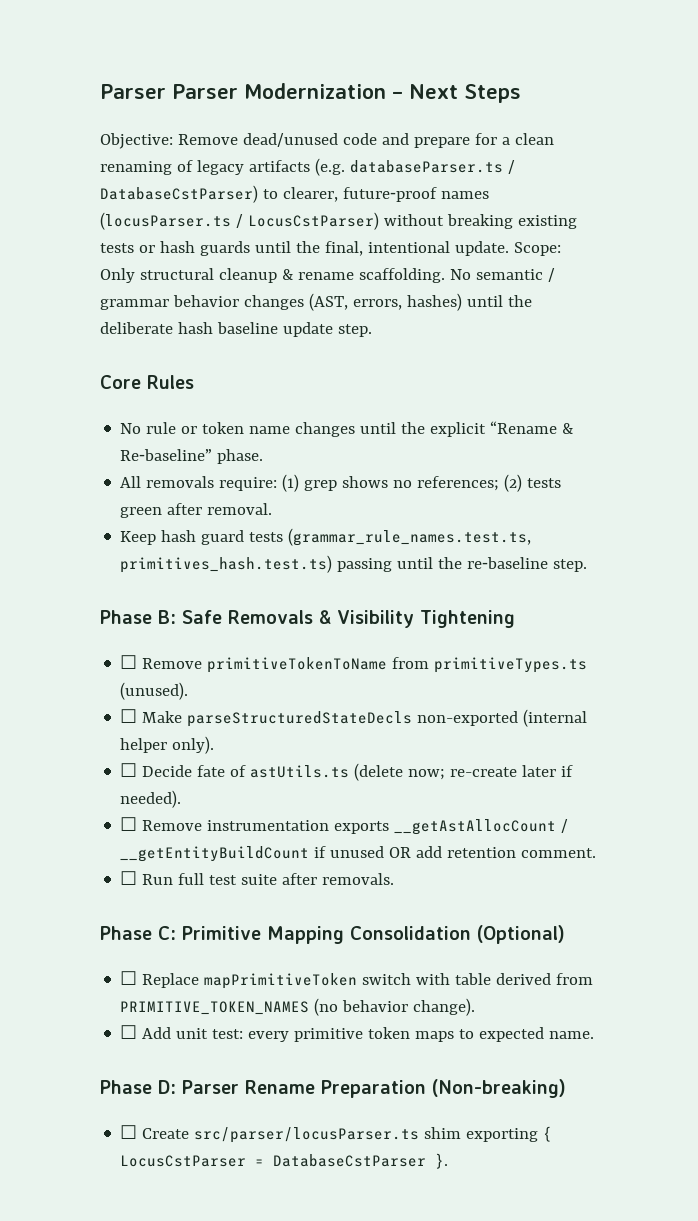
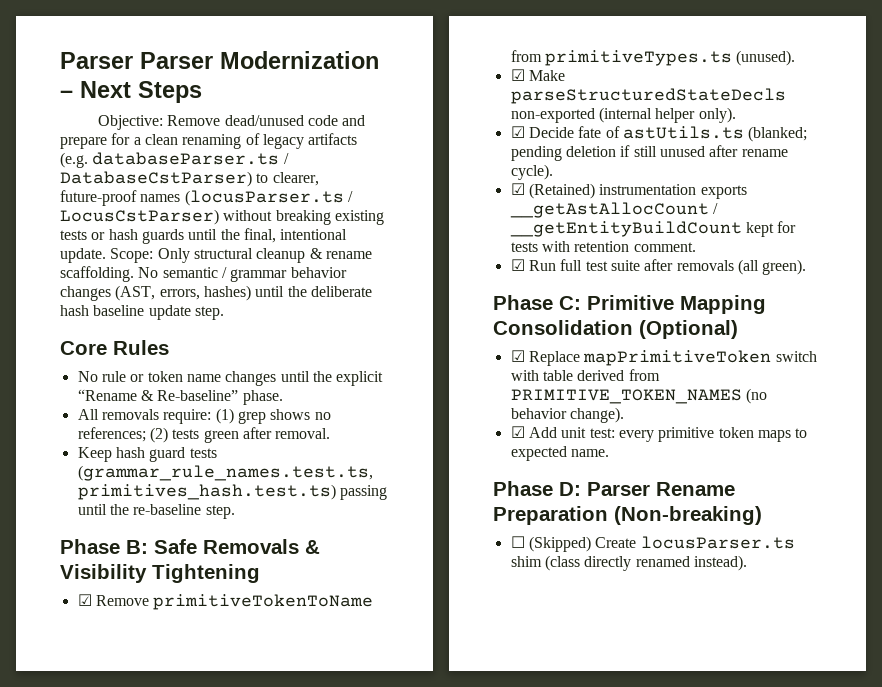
[120,655,138,669] ☐ -> [77,594,92,606] ☑
[120,709,138,723] ☐ -> [510,69,525,81] ☑
[120,763,138,777] ☐ -> [510,126,525,138] ☑
[354,763,574,781] [120,790,182,808] [120,817,203,831] (delete now; re-create later if needed). // ☐ Remove -> [748,126,808,142] [510,145,788,161] [510,164,553,180] [510,183,595,199] (blanked; pending deletion if still unused after rename cycle). // ☑ (Retained)
[314,846,443,858] if unused OR add -> [745,221,797,237] [510,241,570,252] kept for tests with
[120,871,138,885] ☐ -> [510,259,525,271] ☑
[322,873,395,885] removals. -> [676,259,807,275] removals (all green).
[120,971,138,985] ☐ -> [510,350,525,362] ☑
[120,1025,138,1039] ☐ -> [510,426,525,438] ☑
[142,1126,553,1143] [120,1153,449,1169] Create src/parser/locusParser.ts shim exporting { LocusCstParser = DatabaseCstParser }. -> [528,536,795,552] [510,555,747,571] (Skipped) Create locusParser.ts shim (class directly renamed instead).

